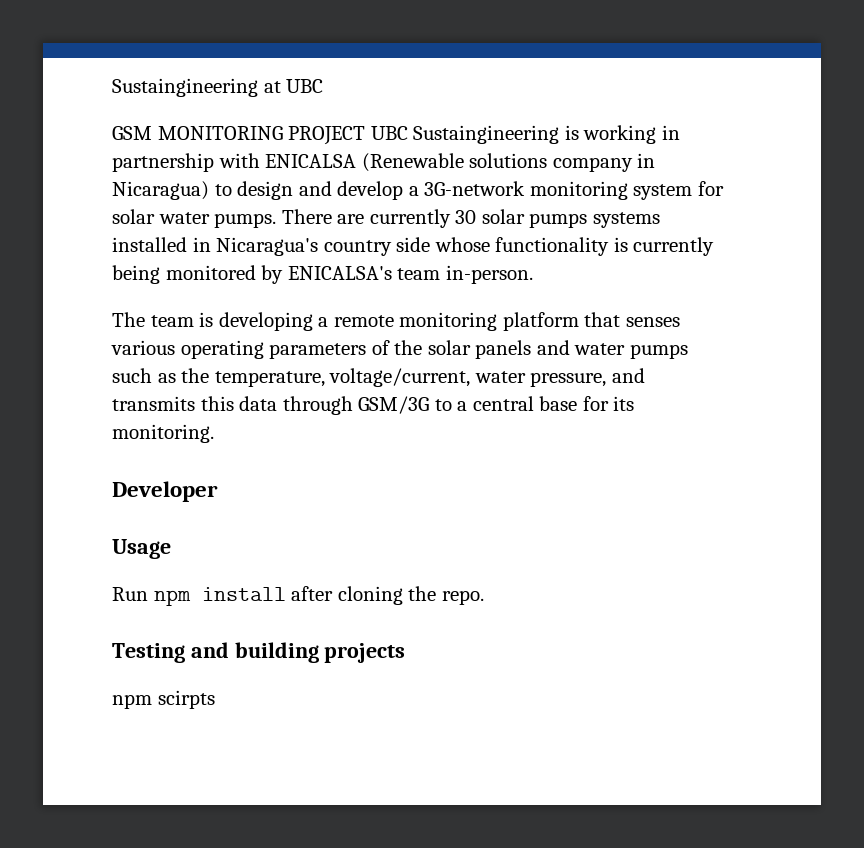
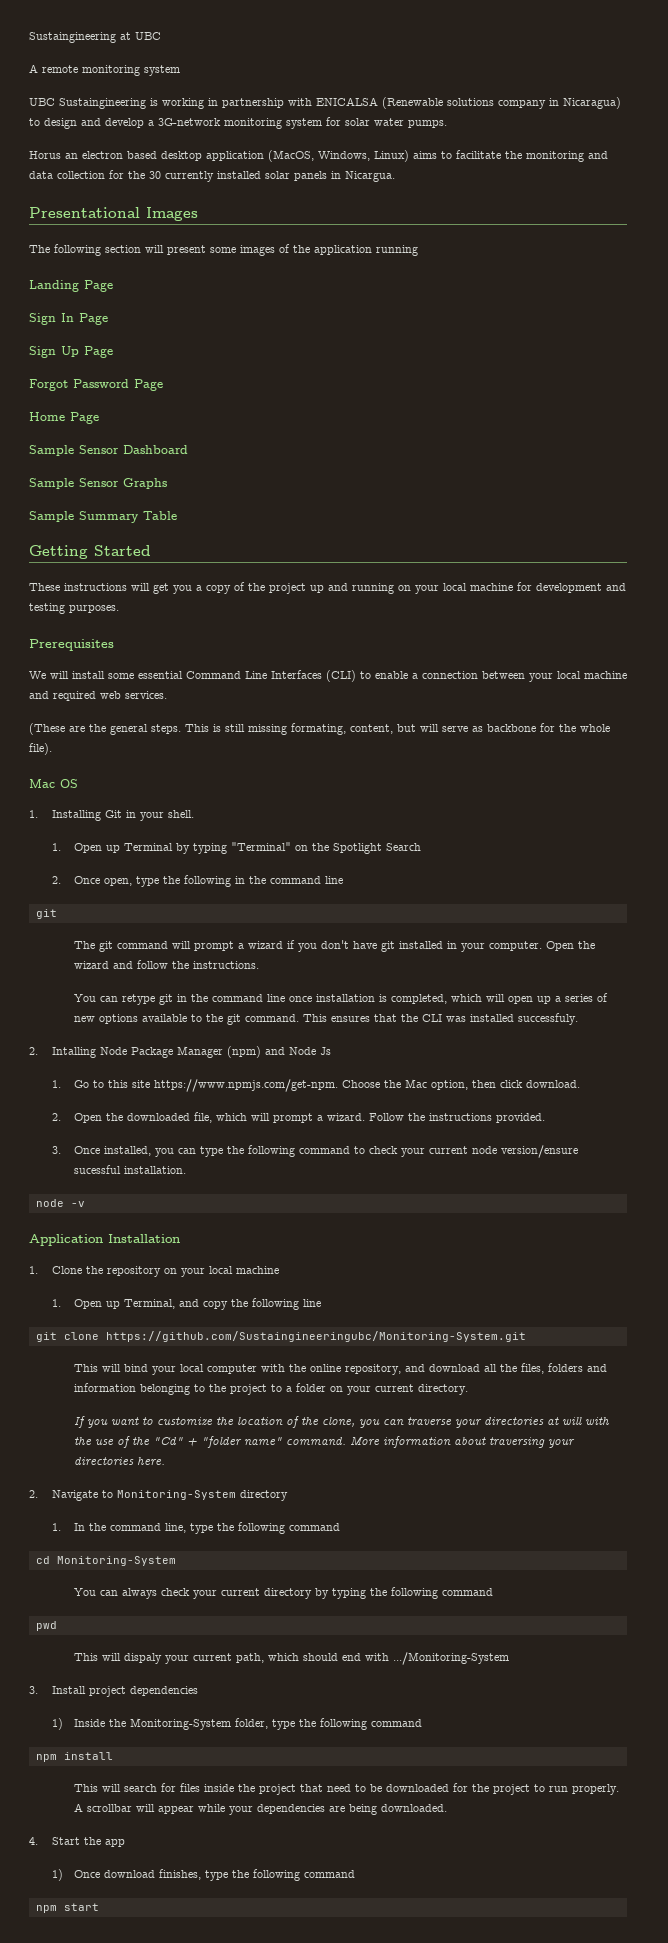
[112,126,366,145] GSM MONITORING PROJECT -> [29,64,180,76] A remote monitoring system //
[281,209,660,228] [112,237,715,256] [112,265,533,284] [112,312,680,331] [111,340,688,359] [112,368,645,387] [112,396,635,415] [112,424,214,443] [112,481,218,502] [112,539,171,559] [112,586,484,606] [112,642,406,663] [112,690,215,709] There are currently 30 solar pumps systems installed in Nicaragua's country side whose functionality is currently being monitored by ENICALSA's team in-person. // The team is developing a remote monitoring platform that senses various operating parameters of the solar panels and water pumps such as the temperature, voltage/current, water pressure, and transmits this data through GSM/3G to a central base for its monitoring. // Developer // Usage // Run npm install after cloning the repo. // Testing and building projects // npm scirpts -> [29,150,608,162] [29,170,395,182] [29,207,198,221] [29,244,418,256] [29,280,113,292] [29,313,108,325] [29,346,113,358] [29,379,163,391] [29,412,99,424] [29,445,188,456] [29,478,167,489] [29,511,177,523] [29,545,151,559] [29,582,626,594] [29,603,119,614] [29,639,114,651] [29,670,627,682] [29,691,167,701] [29,723,610,735] [29,743,52,755] [29,779,78,788] [29,810,194,821] [51,842,422,854] [51,875,344,887] [35,909,57,919] [74,940,596,952] [74,960,260,969] [74,993,609,1005] [74,1013,579,1025] [29,1046,331,1058] [51,1079,581,1092] [51,1112,546,1123] [51,1145,579,1158] [74,1165,187,1174] [35,1199,85,1207] [29,1234,180,1246] [29,1266,279,1277] [51,1298,322,1310] [35,1331,526,1342] [74,1363,608,1375] [74,1383,469,1395] [74,1416,611,1428] [74,1436,576,1448] [74,1457,166,1466] [29,1490,288,1501] [51,1522,341,1534] [35,1556,176,1566] [74,1587,494,1599] [35,1621,57,1631] [74,1652,510,1665] [29,1686,198,1697] [51,1718,423,1730] [35,1752,113,1762] [74,1783,620,1795] [74,1803,448,1815] [29,1837,125,1847] [51,1869,356,1881] [35,1903,99,1913] // Horus an electron based desktop application (MacOS, Windows, Linux) aims to facilitate the monitoring and data collection for the 30 currently installed solar panels in Nicargua. // Presentational Images // The following section will present some images of the application running // Landing Page // Sign In Page // Sign Up Page // Forgot Password Page // Home Page // Sample Sensor Dashboard // Sample Sensor Graphs // Sample Summary Table // Getting Started // These instructions will get you a copy of the project up and running on your local machine for development and testing purposes. // Prerequisites // We will install some essential Command Line Interfaces (CLI) to enable a connection between your local machine and required web services. // (These are the general steps. This is still missing formating, content, but will serve as backbone for the whole file). // Mac OS // 1. Installing Git in your shell. // 1. Open up Terminal by typing "Terminal" on the Spotlight Search // 2. Once open, type the following in the command line // git // The git command will prompt a wizard if you don't have git installed in your computer. Open the wizard and follow the instructions. // You can retype git in the command line once installation is completed, which will open up a series of new options available to the git command. This ensures that the CLI was installed successfuly. // 2. Intalling Node Package Manager (npm) and Node Js // 1. Go to this site https://www.npmjs.com/get-npm. Choose the Mac option, then click download. // 2. Open the downloaded file, which will prompt a wizard. Follow the instructions provided. // 3. Once installed, you can type the following command to check your current node version/ensure sucessful installation. // node -v // Application Installation // 1. Clone the repository on your local machine // 1. Open up Terminal, and copy the following line // git clone https://github.com/Sustaingineeringubc/Monitoring-System.git // This will bind your local computer with the online repository, and download all the files, folders and information belonging to the project to a folder on your current directory. // If you want to customize the location of the clone, you can traverse your directories at will with the use of the "Cd" + "folder name" command. More information about traversing your directories here. // 2. Navigate to Monitoring-System directory // 1. In the command line, type the following command // cd Monitoring-System // You can always check your current directory by typing the following command // pwd // This will dispaly your current path, which should end with .../Monitoring-System // 3. Install project dependencies // 1) Inside the Monitoring-System folder, type the following command // npm install // This will search for files inside the project that need to be downloaded for the project to run properly. A scrollbar will appear while your dependencies are being downloaded. // 4. Start the app // 1) Once download finishes, type the following command // npm start

